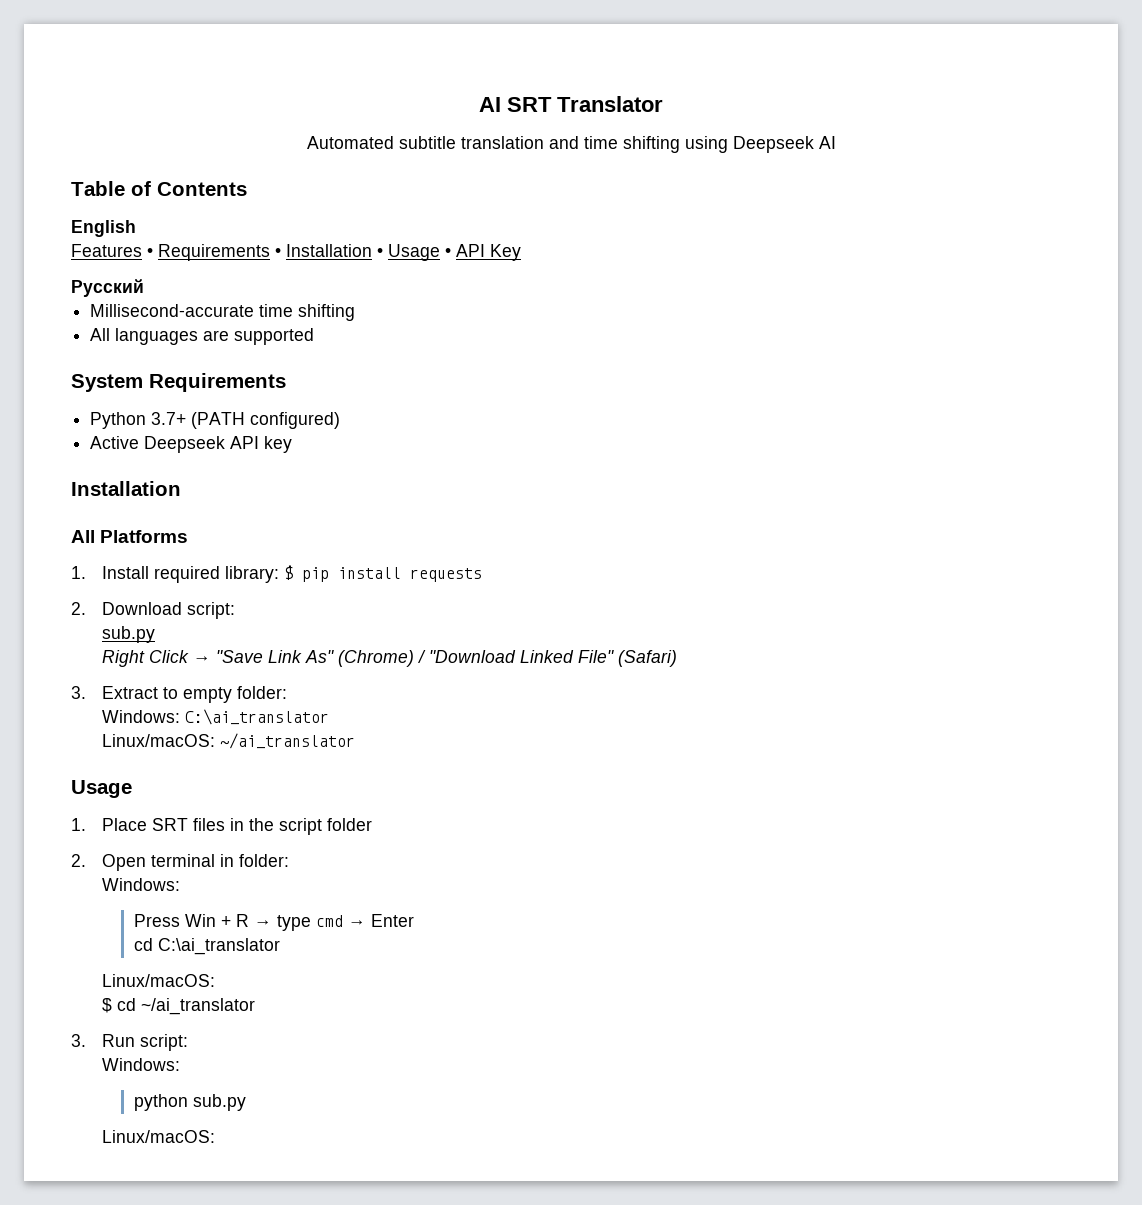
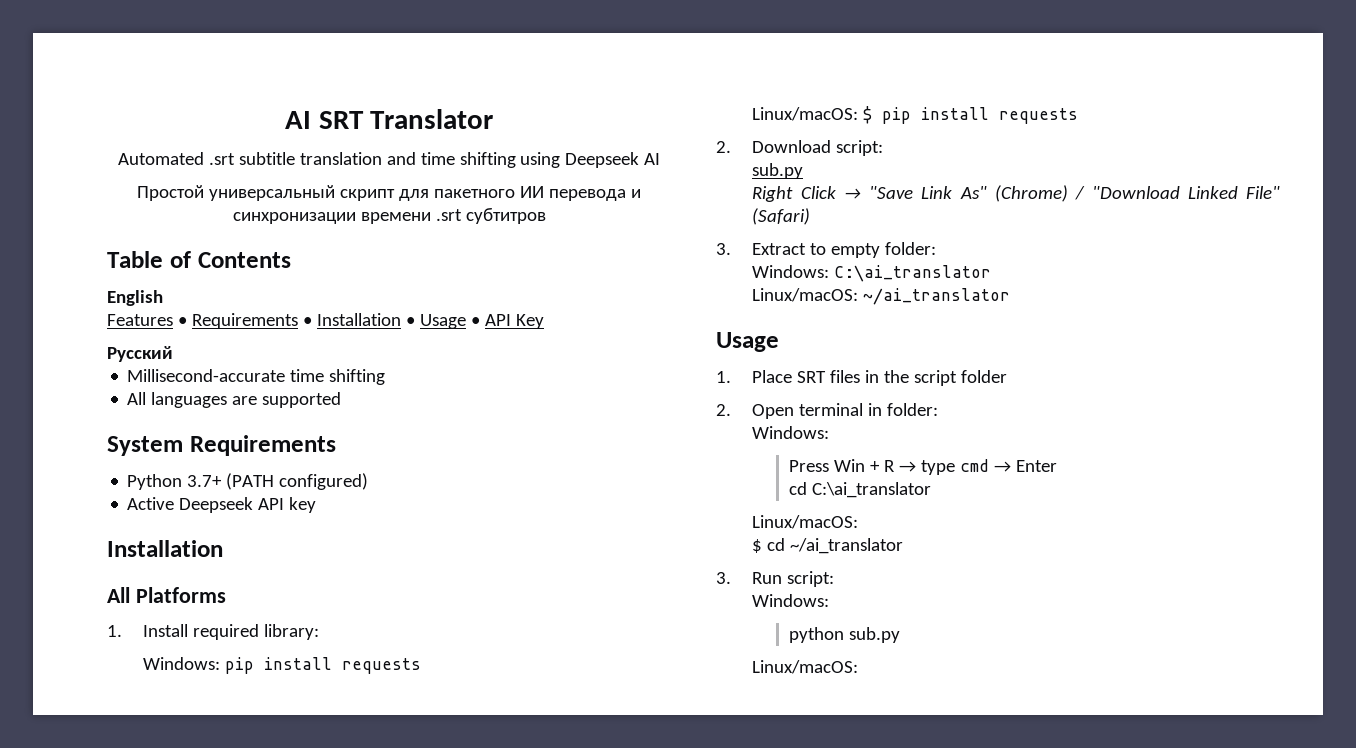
(394, 142) none -> [208,153,235,165] .srt
(836, 142) none -> [137,185,641,201] [232,208,546,224] // Простой универсальный скрипт для пакетного ИИ перевода и синхронизации времени .srt субтитров
(280, 574) none -> [143,657,422,674] [752,107,859,121] // Windows: pip install requests // Linux/macOS:

